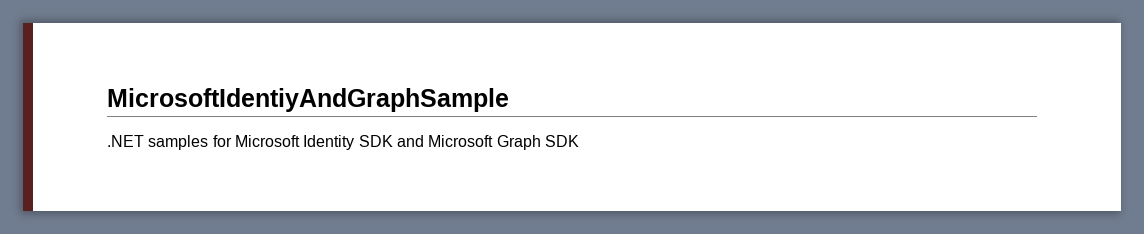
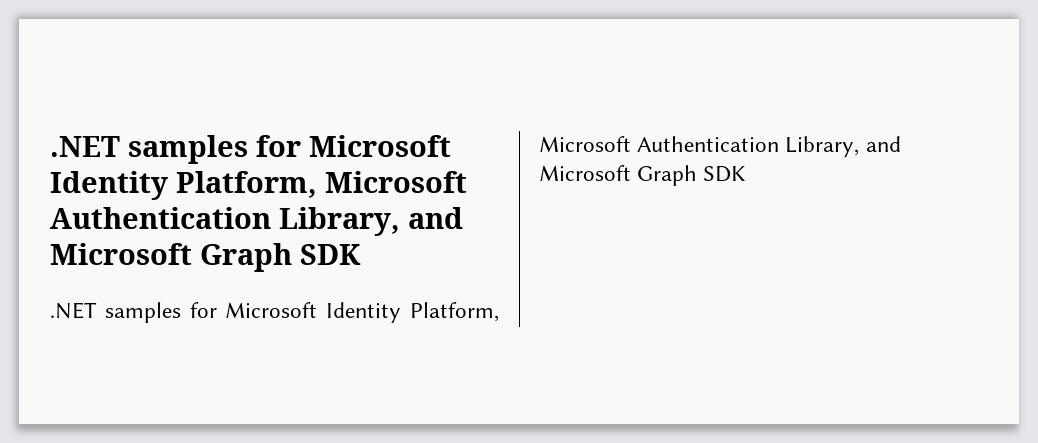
[107,88,509,112] [107,135,393,150] MicrosoftIdentiyAndGraphSample // .NET samples for Microsoft Identity SDK -> [50,135,451,164] [50,171,467,200] [50,207,463,236] [50,243,361,272] [50,302,500,323] [539,136,860,157] .NET samples for Microsoft Identity Platform, Microsoft Authentication Library, and Microsoft Graph SDK // .NET samples for Microsoft Identity Platform, Microsoft Authentication Library,

